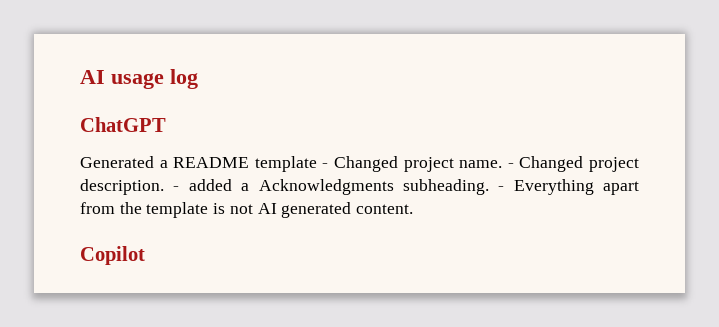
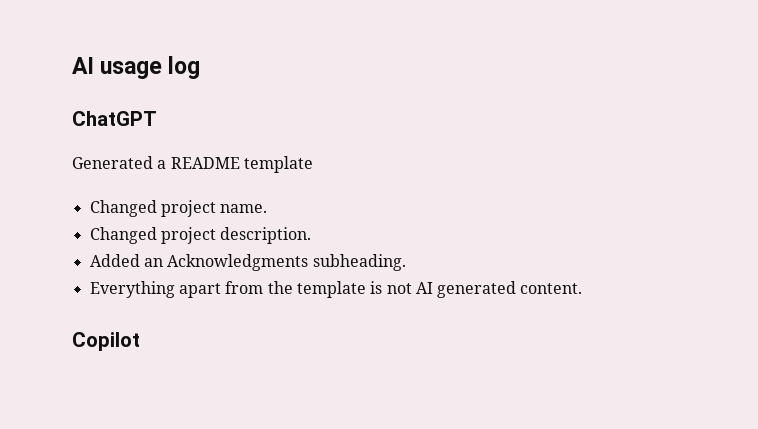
[322,163,329,168] - -> (313, 164) //
[507,163,514,168] - -> (268, 208) //
[173,179,250,191] - added a -> [89,254,163,267] // Added an
[498,186,505,191] - -> (406, 262) //

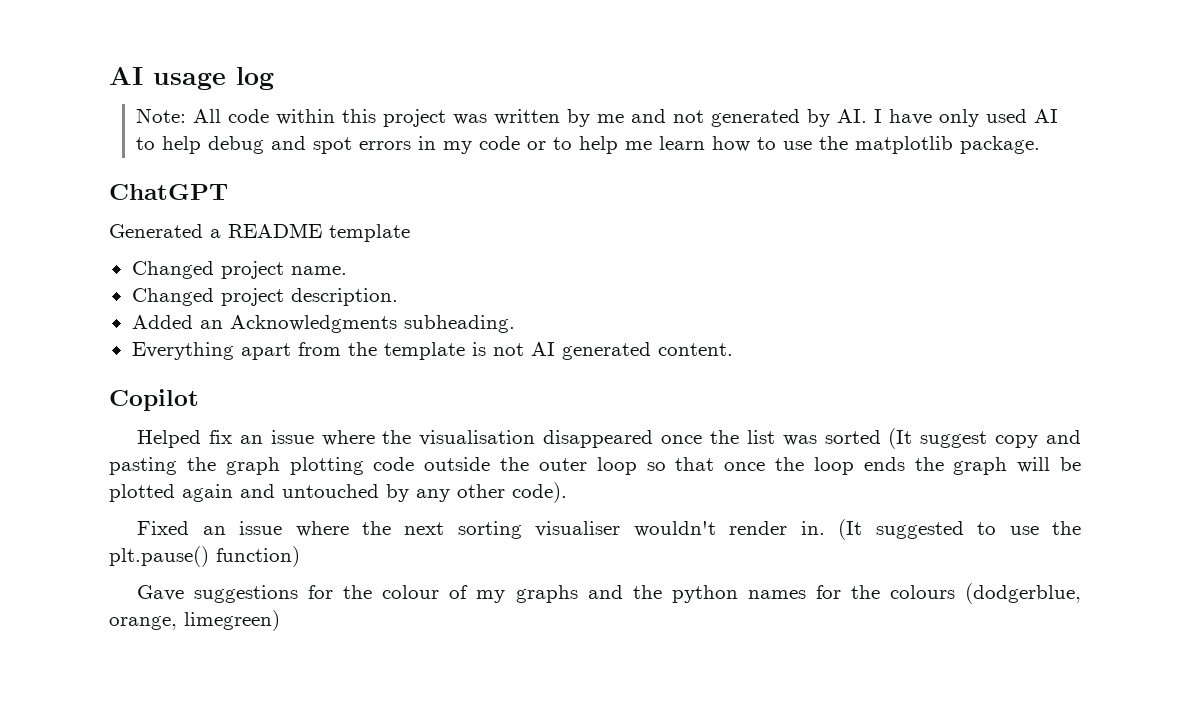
(201, 67) none -> [136,108,1059,127] [136,136,1041,154] // Note: All code within this project was written by me and not generated by AI. I have only used AI to help debug and spot errors in my code or to help me learn how to use the matplotlib package.
(140, 341) none -> [137,428,1081,449] [109,457,1082,475] [109,482,567,503] [137,519,1081,540] [109,546,300,567] [137,583,1082,604] [109,610,280,631] // Helped fix an issue where the visualisation disappeared once the list was sorted (It suggest copy and pasting the graph plotting code outside the outer loop so that once the loop ends the graph will be plotted again and untouched by any other code). // Fixed an issue where the next sorting visualiser wouldn't render in. (It suggested to use the plt.pause() function) // Gave suggestions for the colour of my graphs and the python names for the colours (dodgerblue, orange, limegreen)

